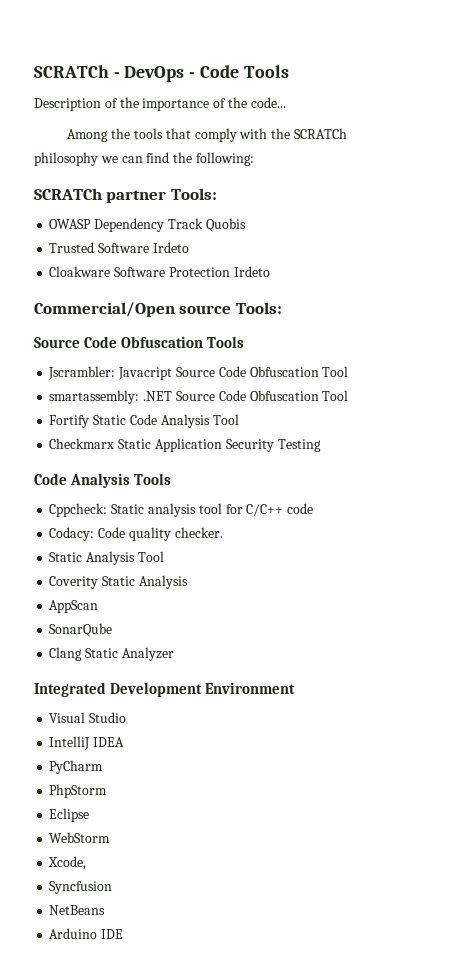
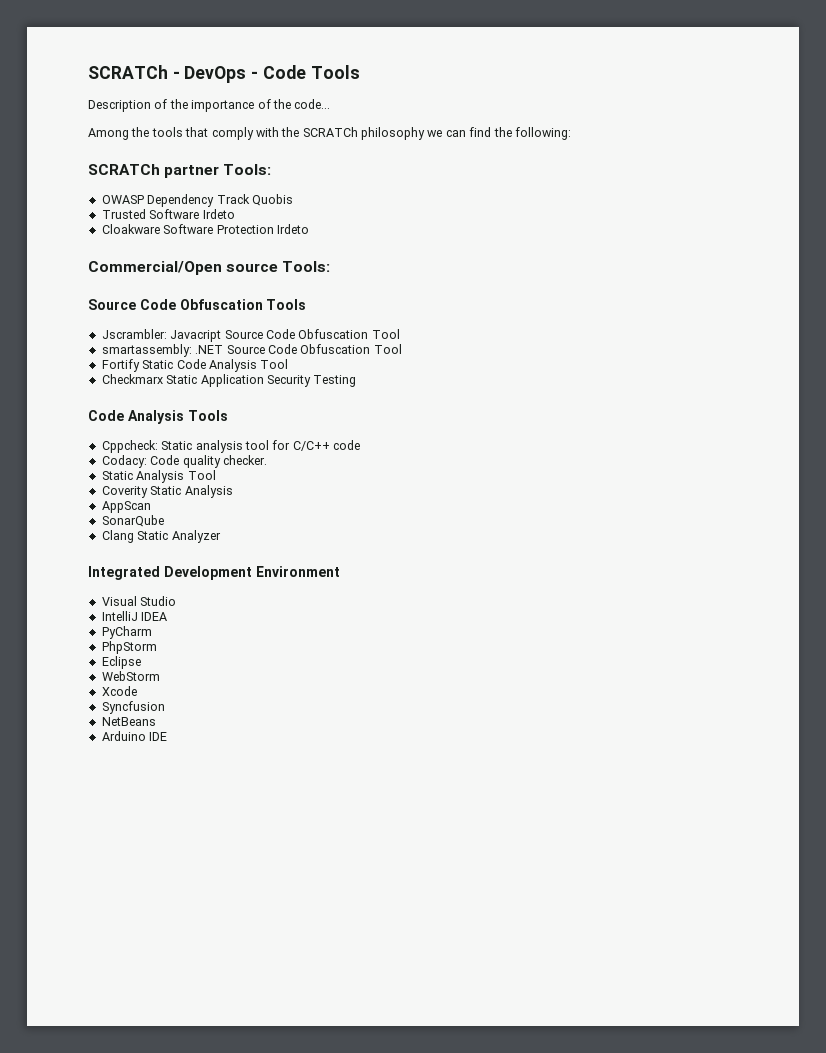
[48,856,87,870] Xcode, -> [101,686,137,696] Xcode

